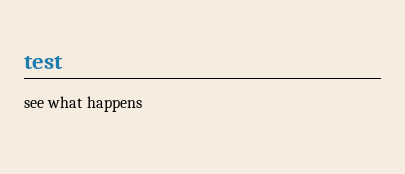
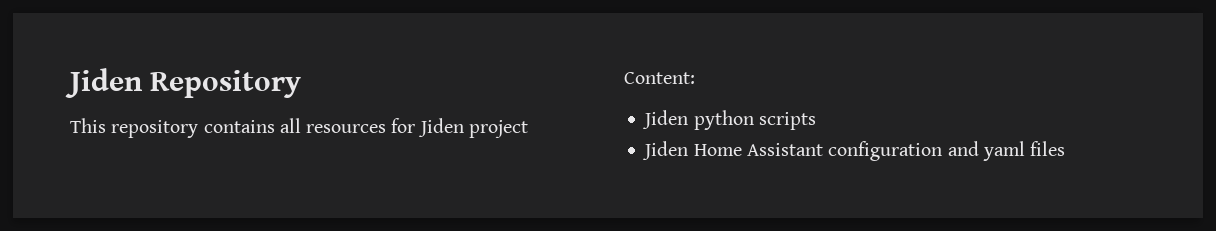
[24,56,63,69] [24,96,142,112] test // see what happens -> [65,68,302,98] [70,118,528,138] [624,72,695,84] [642,110,816,130] [642,141,1066,161] Jiden Repository // This repository contains all resources for Jiden project Content: // Jiden python scripts // Jiden Home Assistant configuration and yaml files

